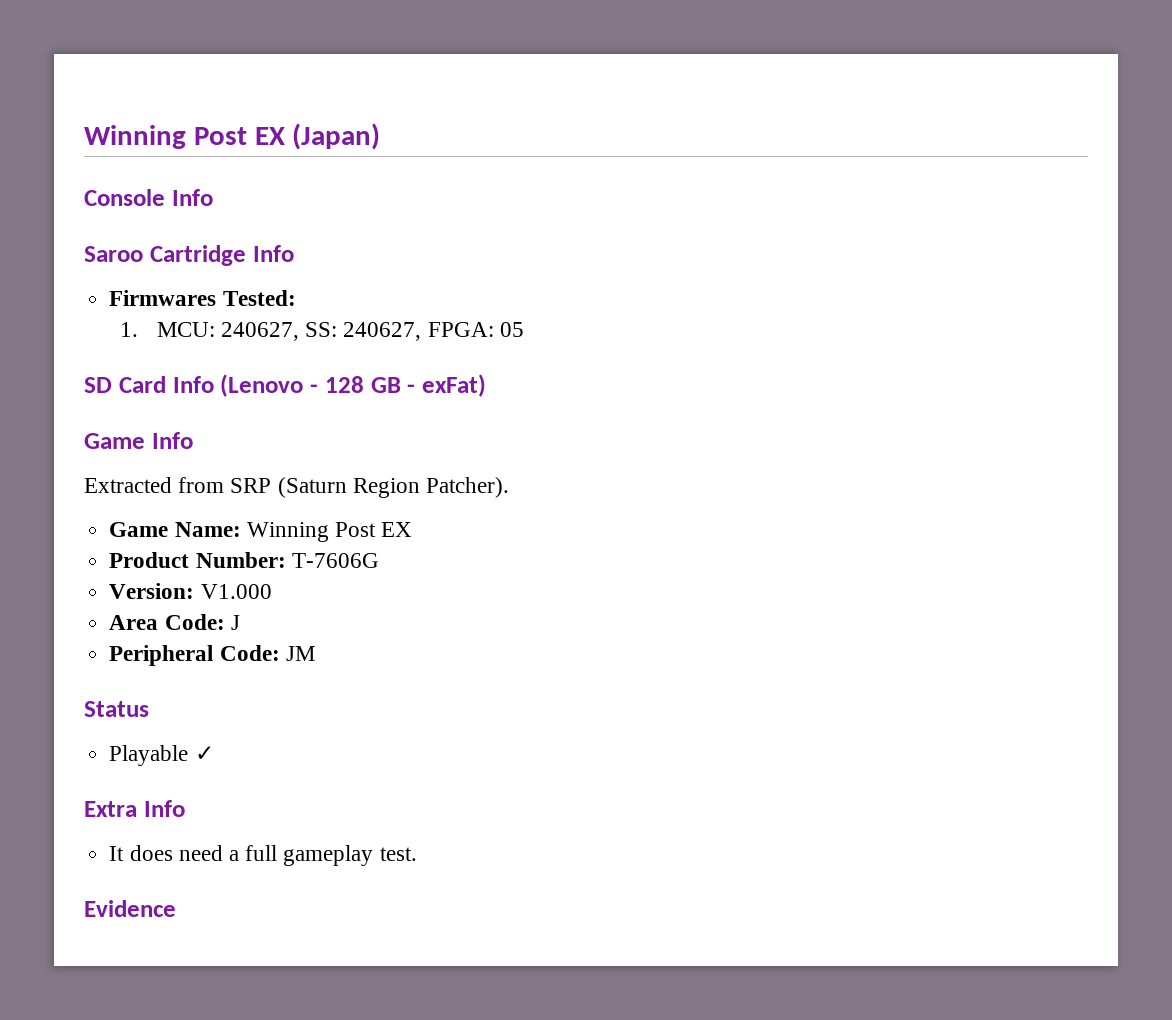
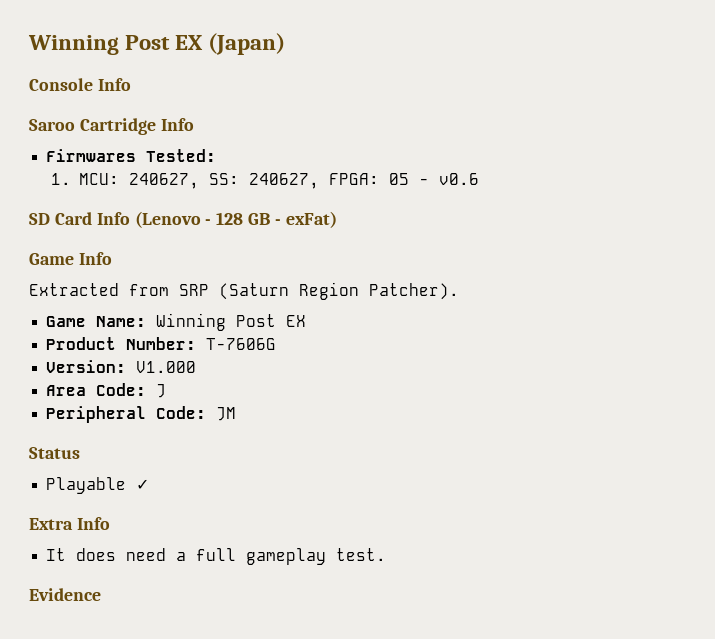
(524, 329) none -> [418,173,479,185] - v0.6

